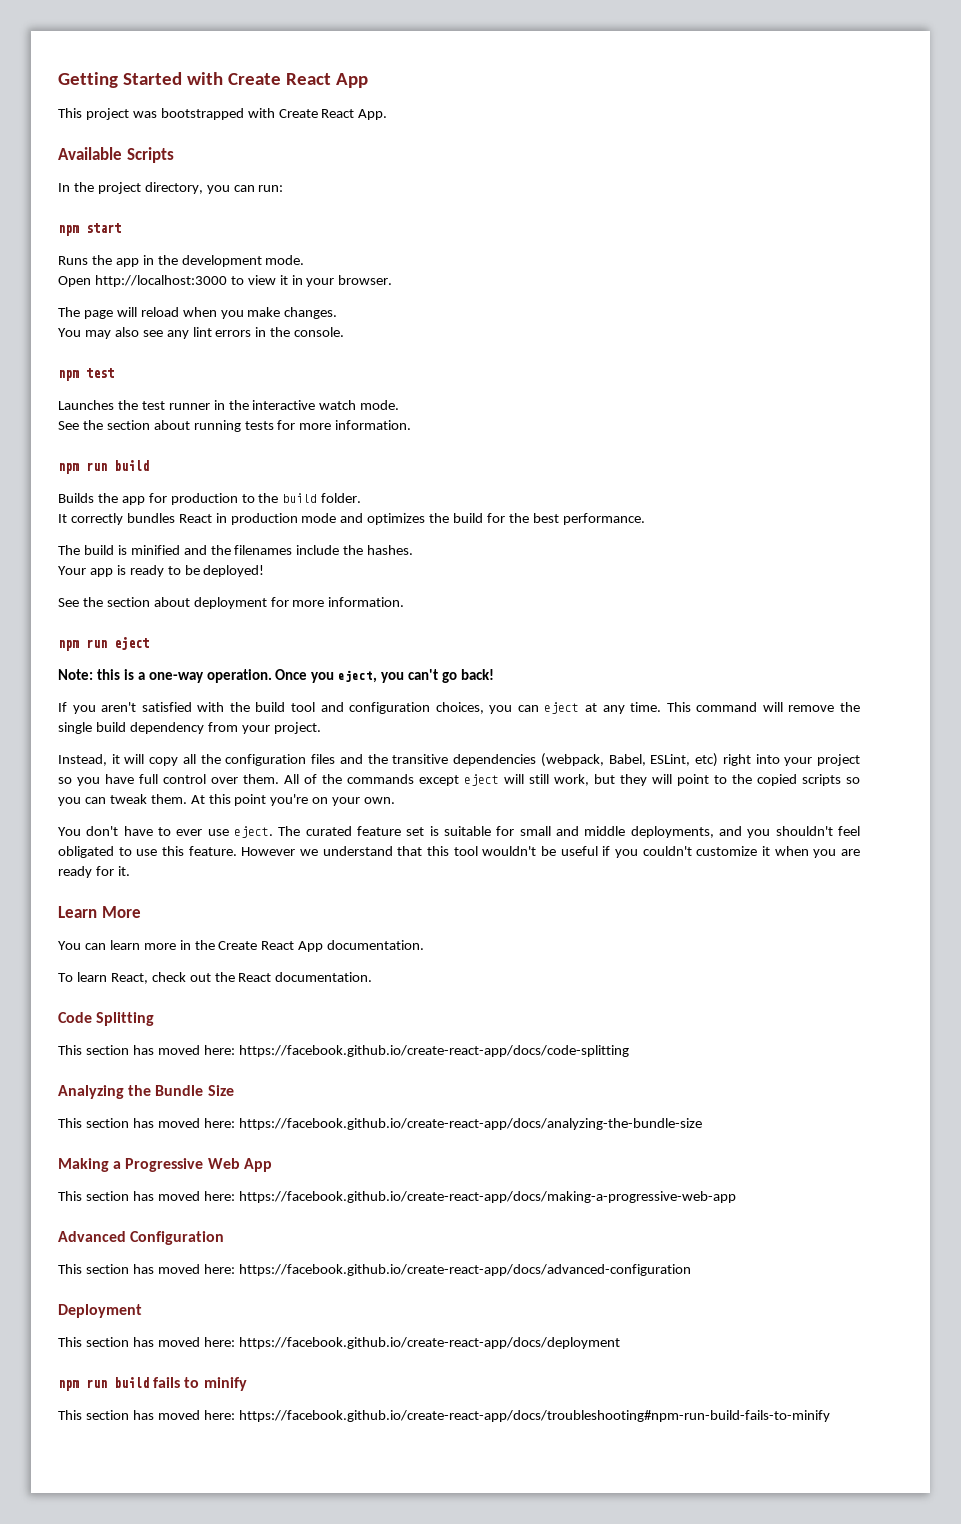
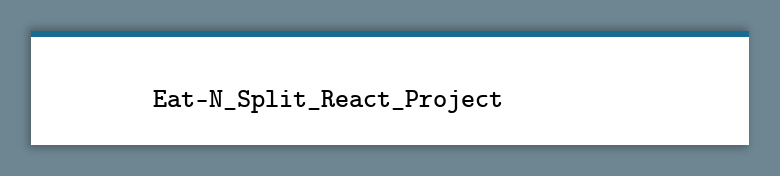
[58,72,368,88] [58,108,388,120] [58,147,174,163] [58,182,284,194] [58,223,121,236] [58,255,305,267] [58,275,393,287] [58,307,338,319] [58,327,345,339] [58,368,114,381] [58,400,400,410] [58,420,412,432] [58,460,149,474] [58,493,362,505] [58,513,645,525] [58,545,414,555] [58,565,265,577] [58,597,405,609] [58,637,149,651] [58,669,494,683] [58,702,860,714] [58,722,321,734] [58,753,860,767] [58,774,860,786] [58,794,396,806] [58,826,861,838] [58,846,860,858] [58,866,130,878] [58,906,141,918] [58,940,425,952] [58,972,373,984] [58,1012,155,1026] [58,1045,629,1057] [58,1085,234,1099] [58,1118,702,1130] [58,1158,272,1172] [58,1191,736,1203] [58,1231,225,1245] [58,1264,691,1276] [58,1304,142,1318] [58,1337,620,1349] [58,1377,247,1391] [58,1410,830,1422] Getting Started with Create React App // This project was bootstrapped with Create React App. // Available Scripts // In the project directory, you can run: // npm start // Runs the app in the development mode. // Open http://localhost:3000 to view it in your browser. // The page will reload when you make changes. // You may also see any lint errors in the console. // npm test // Launches the test runner in the interactive watch mode. // See the section about running tests for more information. // npm run build // Builds the app for production to the build folder. // It correctly bundles React in production mode and optimizes the build for the best performance. // The build is minified and the filenames include the hashes. // Your app is ready to be deployed! // See the section about deployment for more information. // npm run eject // Note: this is a one-way operation. Once you eject, you can't go back! // If you aren't satisfied with the build tool and configuration choices, you can eject at any time. This command will remove the single build dependency from your project. // Instead, it will copy all the configuration files and the transitive dependencies (webpack, Babel, ESLint, etc) right into your project so you have full control over them. All of the commands except eject will still work, but they will point to the copied scripts so you can tweak them. At this point you're on your own. // You don't have to ever use eject. The curated feature set is suitable for small and middle deployments, and you shouldn't feel obligated to use this feature. However we understand that this tool wouldn't be useful if you couldn't customize it when you are ready for it. // Learn More // You can learn more in the Create React App documentation. // To learn React, check out the React documentation. // Code Splitting // This section has moved here: https://facebook.github.io/create-react-app/docs/code-splitting // Analyzing the Bundle Size // This section has moved here: https://facebook.github.io/create-react-app/docs/analyzing-the-bundle-size // Making a Progressive Web App // This section has moved here: https://facebook.github.io/create-react-app/docs/making-a-progressive-web-app // Advanced Configuration // This section has moved here: https://facebook.github.io/create-react-app/docs/advanced-configuration // Deployment // This section has moved here: https://facebook.github.io/create-react-app/docs/deployment // npm run build fails to minify // This section has moved here: https://facebook.github.io/create-react-app/docs/troubleshooting#npm-run-build-fails-to-minify -> [153,90,503,113] Eat-N_Split_React_Project

